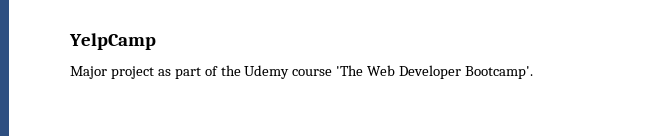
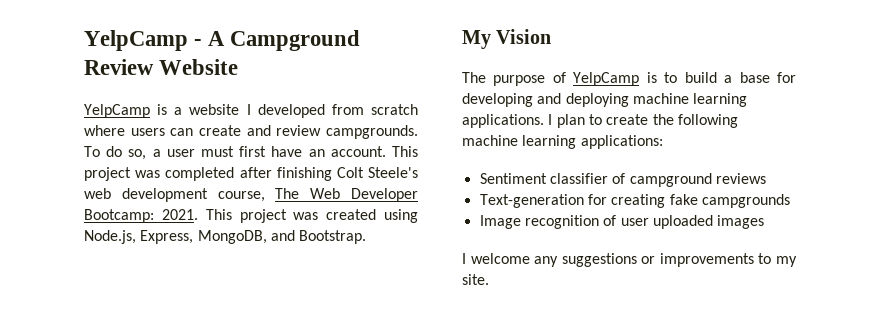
[69,33,156,50] [70,65,534,79] YelpCamp // Major project as part of the Udemy course 'The Web Developer Bootcamp'. -> [84,30,361,51] [84,59,239,75] [84,104,418,118] [84,125,418,139] [84,146,418,160] [84,167,418,181] [84,188,419,202] [84,209,418,223] [84,230,367,244] [462,29,552,49] [462,72,796,86] [462,93,748,107] [462,114,738,128] [462,135,663,149] [479,173,766,187] [479,194,790,208] [479,215,765,229] [462,253,797,267] [462,274,489,285] YelpCamp - A Campground Review Website // YelpCamp is a website I developed from scratch where users can create and review campgrounds. To do so, a user must first have an account. This project was completed after finishing Colt Steele's web development course, The Web Developer Bootcamp: 2021. This project was created using Node.js, Express, MongoDB, and Bootstrap. // My Vision // The purpose of YelpCamp is to build a base for developing and deploying machine learning applications. I plan to create the following machine learning applications: // Sentiment classifier of campground reviews // Text-generation for creating fake campgrounds // Image recognition of user uploaded images // I welcome any suggestions or improvements to my site.

